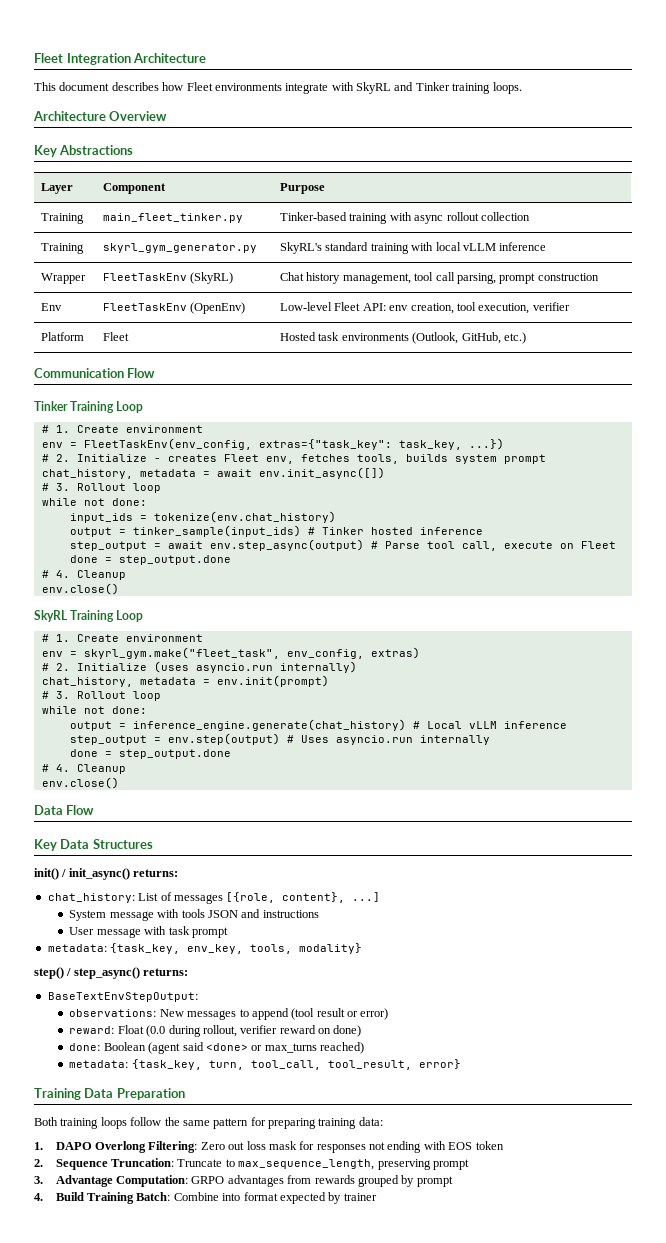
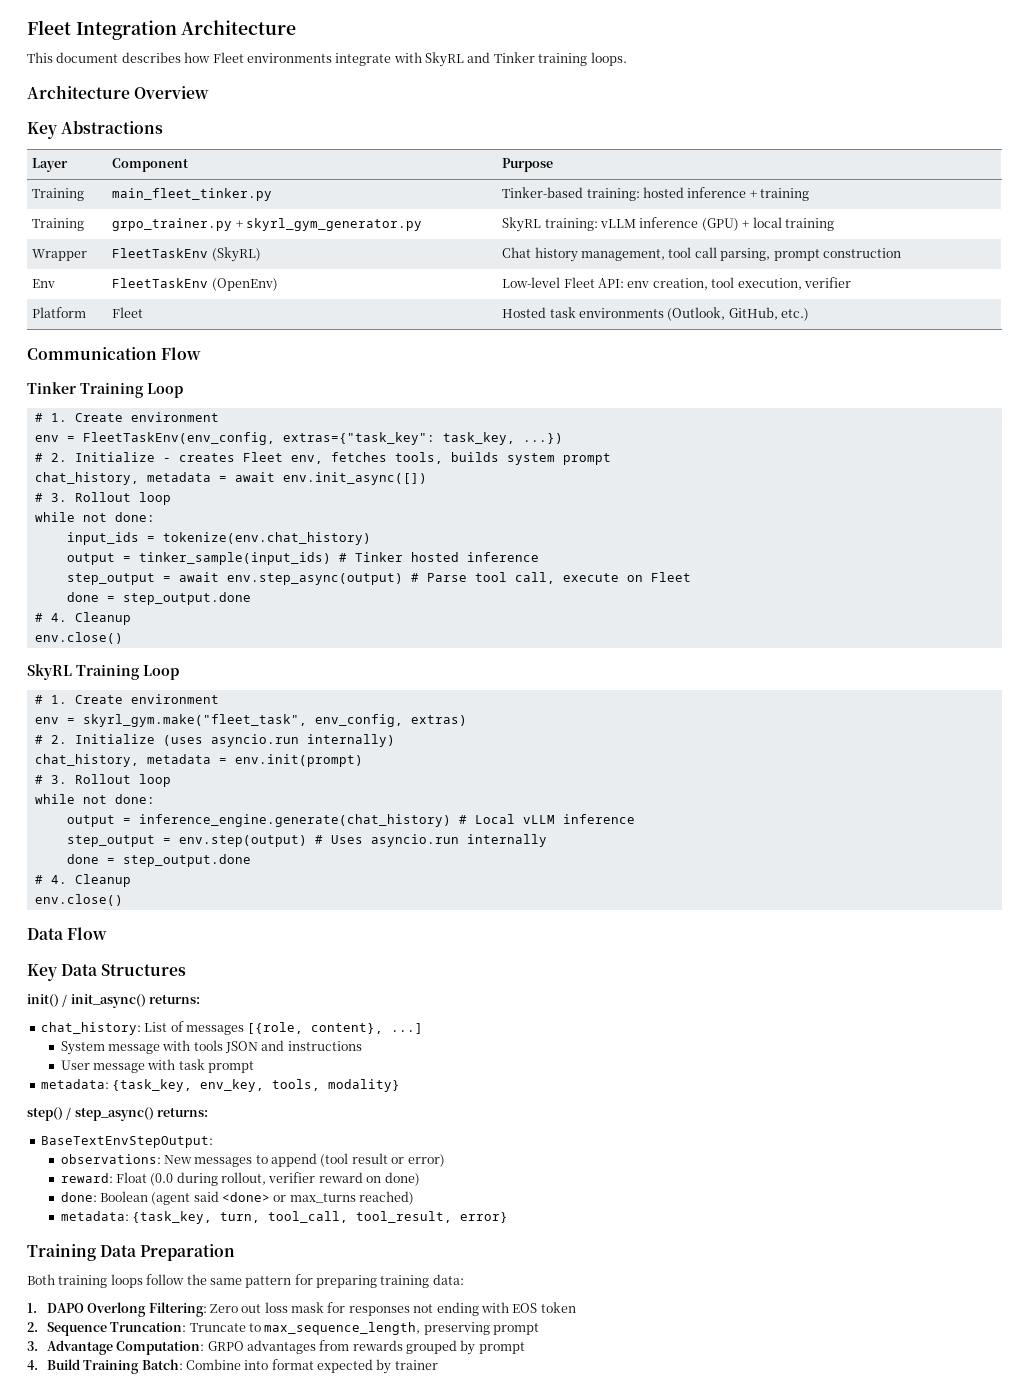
[349,212,530,224] [41,243,85,254] training with async rollout collection // Training | -> [586,187,810,201] [32,218,85,231] [112,218,243,231] training: hosted inference + training // Training | grpo_trainer.py +
[280,242,547,254] SkyRL's standard training with local vLLM inference -> [502,217,834,232] SkyRL training: vLLM inference (GPU) + local training

